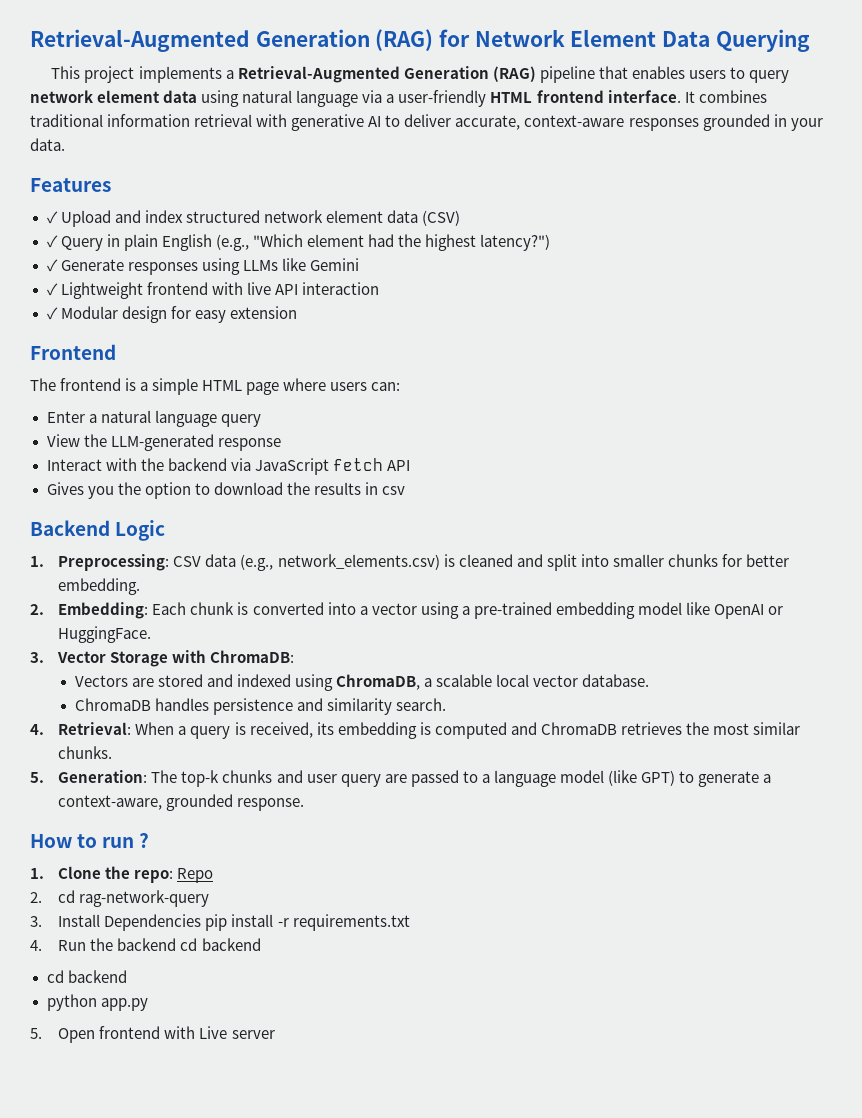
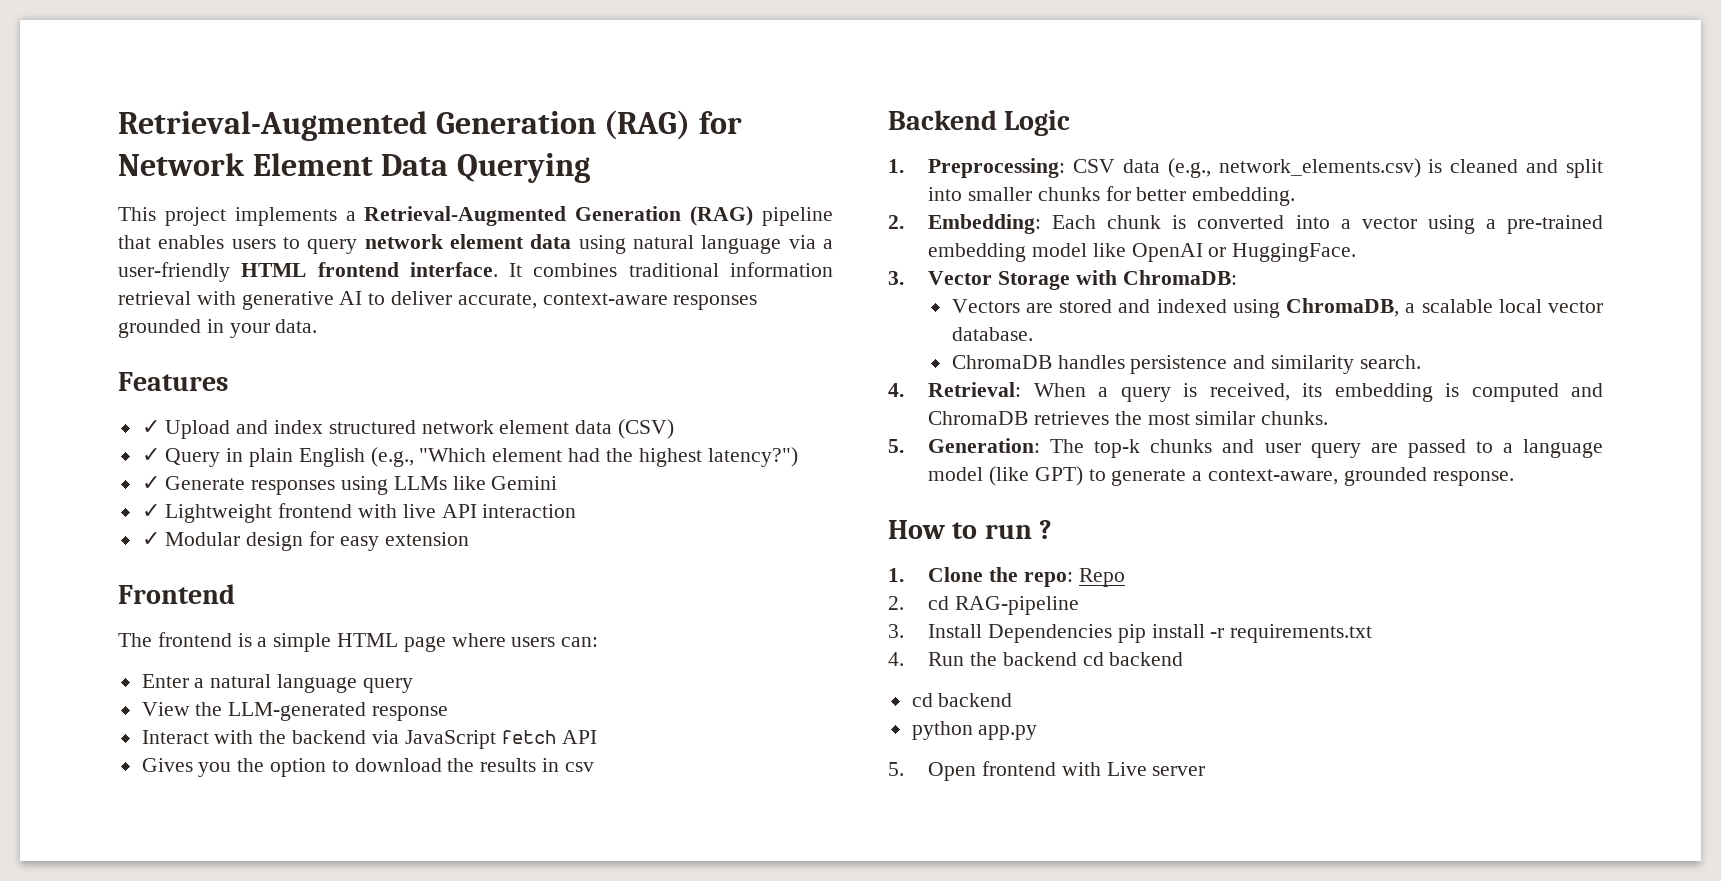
[79,890,210,907] rag-network-query -> [954,596,1079,615] RAG-pipeline

